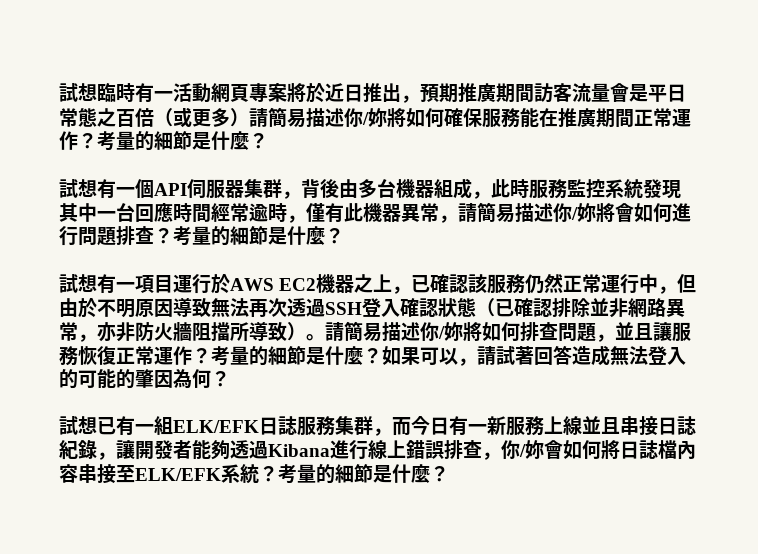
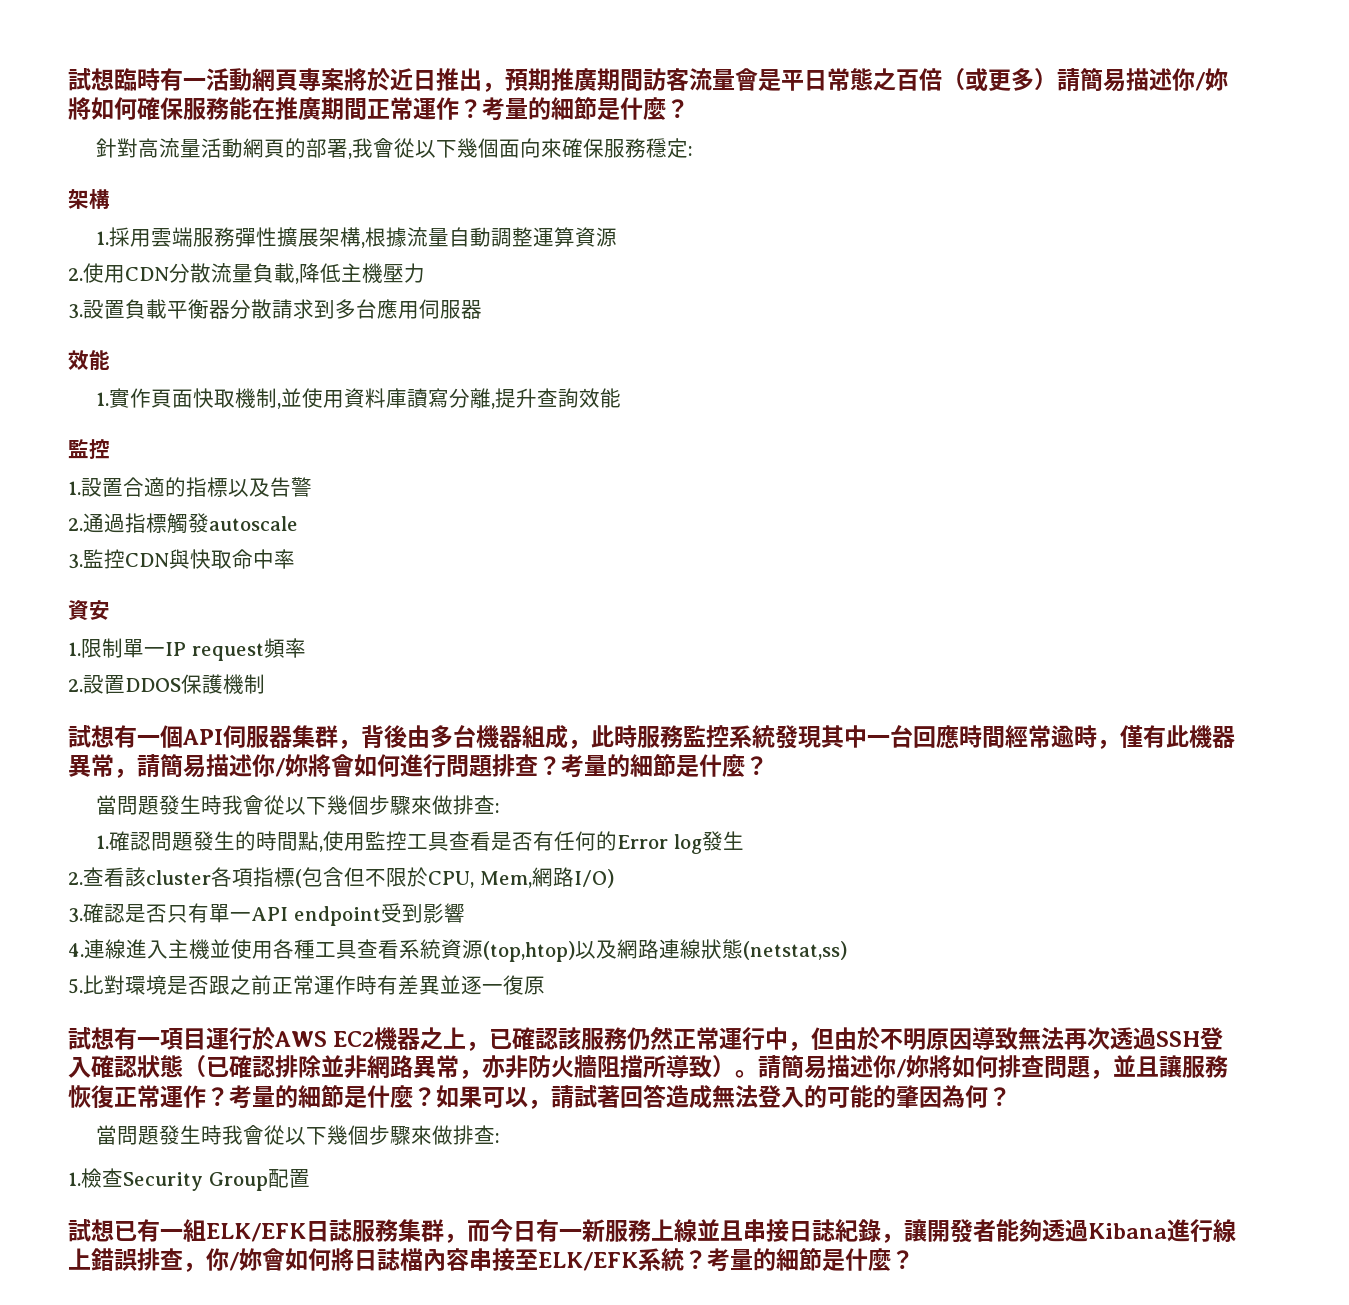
(268, 141) none -> [95,138,693,159] [68,189,110,209] [95,227,617,248] [68,263,425,284] [68,299,482,319] [68,350,110,370] [95,388,621,409] [68,439,110,459] [68,477,312,497] [68,513,298,534] [68,549,295,569] [68,600,110,620] [68,638,306,661] [68,674,265,694] // 針對高流量活動網頁的部署,我會從以下幾個面向來確保服務穩定: // 架構 // 1.採用雲端服務彈性擴展架構,根據流量自動調整運算資源 // 2.使用CDN分散流量負載,降低主機壓力 // 3.設置負載平衡器分散請求到多台應用伺服器 // 效能 // 1.實作頁面快取機制,並使用資料庫讀寫分離,提升查詢效能 // 監控 // 1.設置合適的指標以及告警 // 2.通過指標觸發autoscale // 3.監控CDN與快取命中率 // 資安 // 1.限制單一IP request頻率 // 2.設置DDOS保護機制
(344, 236) none -> [95,795,500,816] [95,831,744,854] [68,867,614,888] [68,903,465,926] [68,939,847,962] [68,975,545,995] // 當問題發生時我會從以下幾個步驟來做排查: // 1.確認問題發生的時間點,使用監控工具查看是否有任何的Error log發生 // 2.查看該cluster各項指標(包含但不限於CPU, Mem,網路I/O) // 3.確認是否只有單一API endpoint受到影響 // 4.連線進入主機並使用各種工具查看系統資源(top,htop)以及網路連線狀態(netstat,ss) // 5.比對環境是否跟之前正常運作時有差異並逐一復原
(230, 379) none -> [95,1125,500,1146] [68,1168,310,1191] // 當問題發生時我會從以下幾個步驟來做排查: // 1.檢查Security Group配置

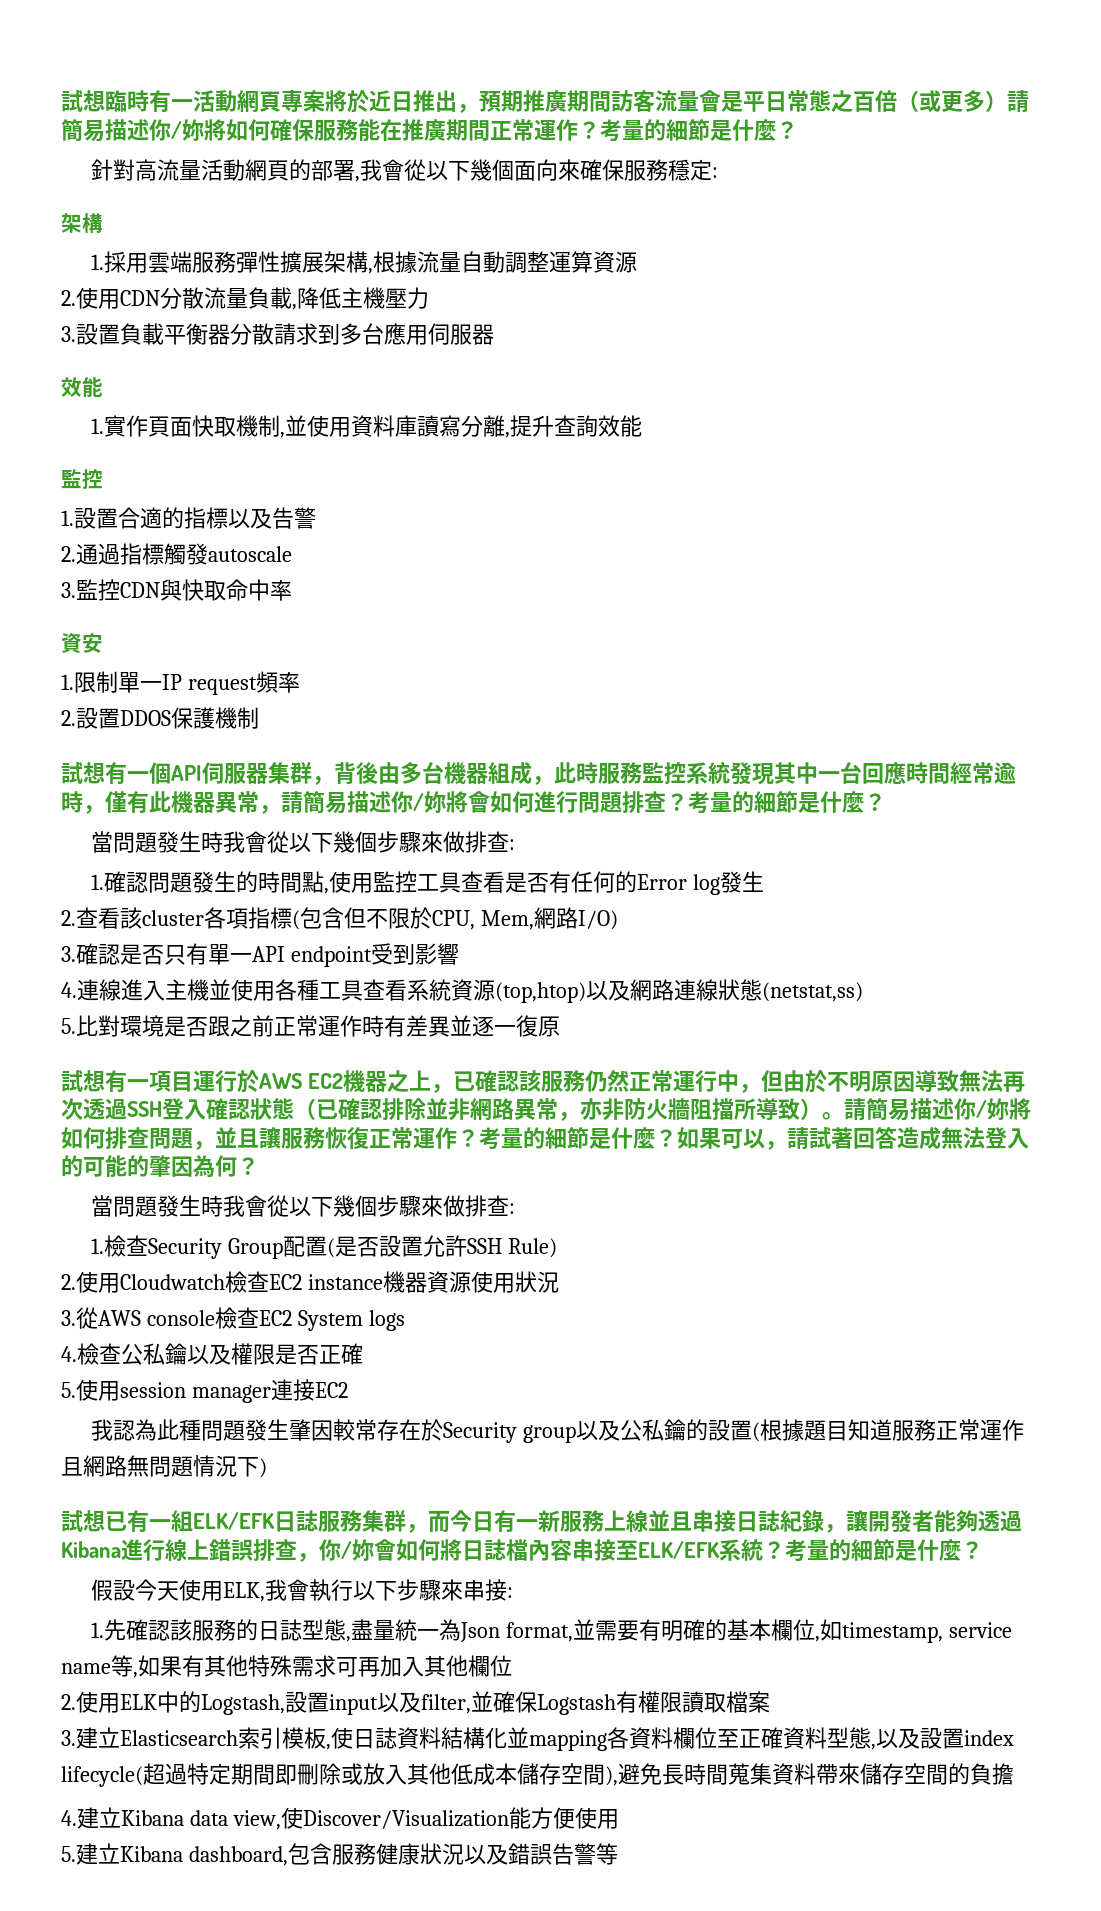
(310, 1178) none -> [327,1235,558,1258] [61,1271,559,1293] [61,1307,405,1331] [61,1343,363,1365] [61,1379,348,1403] [91,1419,1025,1443] [61,1455,267,1478] (是否設置允許SSH Rule) // 2.使用Cloudwatch檢查EC2 instance機器資源使用狀況 // 3.從AWS console檢查EC2 System logs // 4.檢查公私鑰以及權限是否正確 // 5.使用session manager連接EC2 // 我認為此種問題發生肇因較常存在於Security group以及公私鑰的設置(根據題目知道服務正常運作且網路無問題情況下)
(914, 1259) none -> [91,1579,514,1602] [91,1619,1013,1643] [61,1655,512,1678] [61,1691,770,1715] [61,1727,1014,1751] [61,1763,1014,1787] [61,1807,619,1830] [61,1843,618,1866] // 假設今天使用ELK,我會執行以下步驟來串接: // 1.先確認該服務的日誌型態,盡量統一為Json format,並需要有明確的基本欄位,如timestamp, service name等,如果有其他特殊需求可再加入其他欄位 // 2.使用ELK中的Logstash,設置input以及filter,並確保Logstash有權限讀取檔案 // 3.建立Elasticsearch索引模板,使日誌資料結構化並mapping各資料欄位至正確資料型態,以及設置index lifecycle(超過特定期間即刪除或放入其他低成本儲存空間),避免長時間蒐集資料帶來儲存空間的負擔 // 4.建立Kibana data view,使Discover/Visualization能方便使用 // 5.建立Kibana dashboard,包含服務健康狀況以及錯誤告警等

